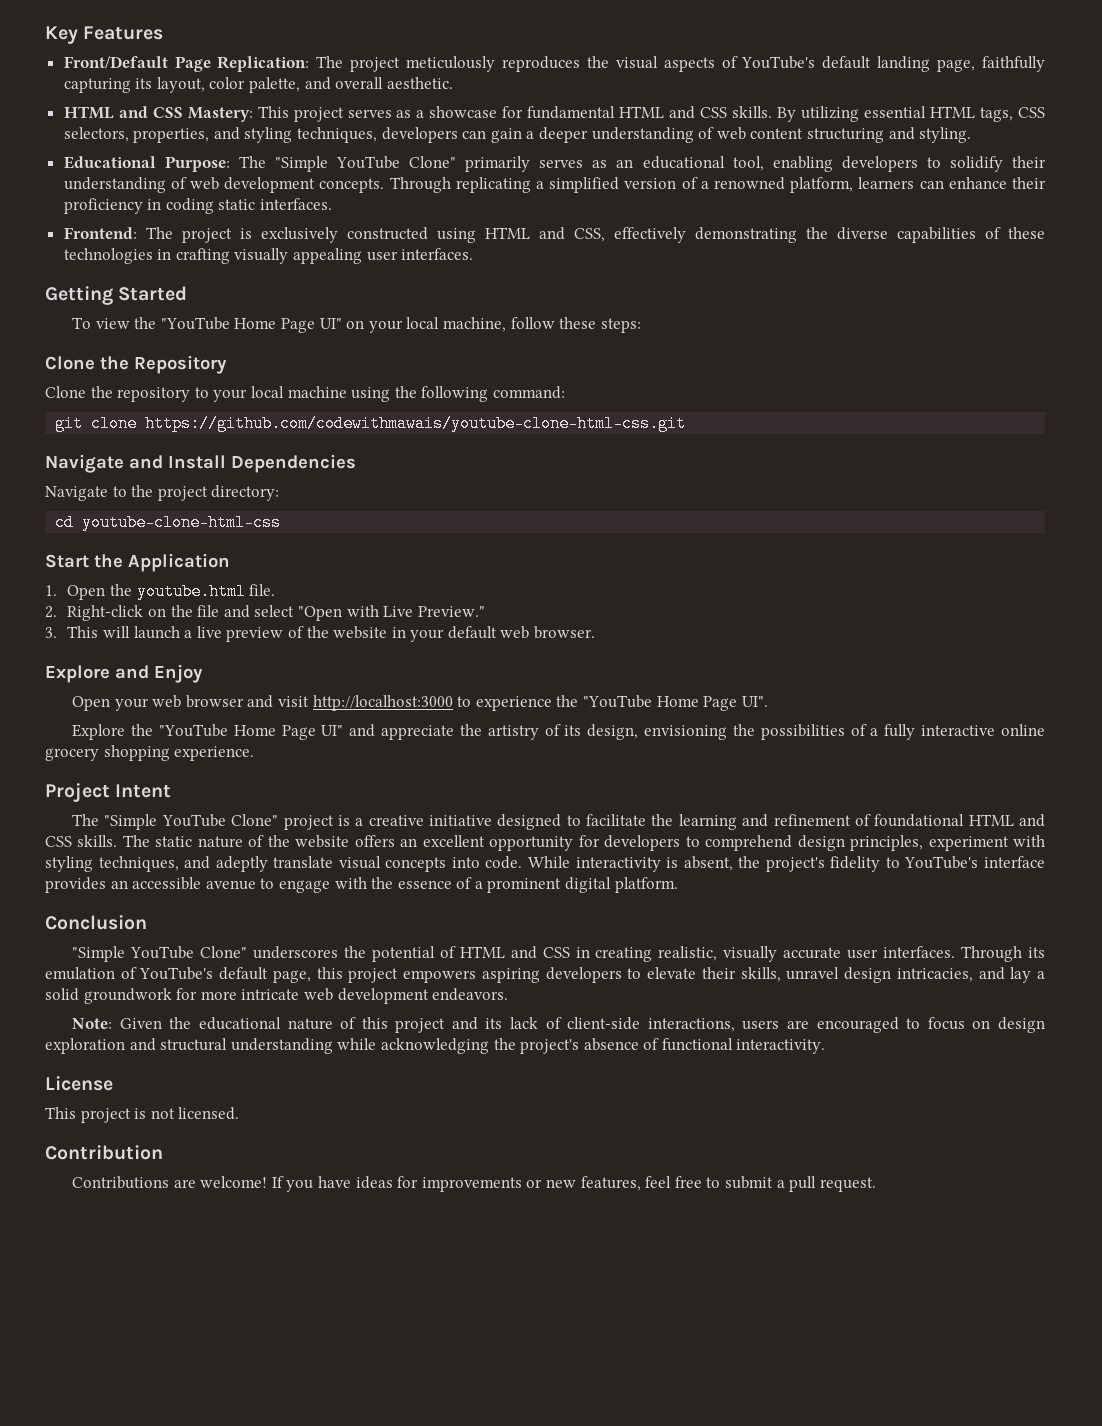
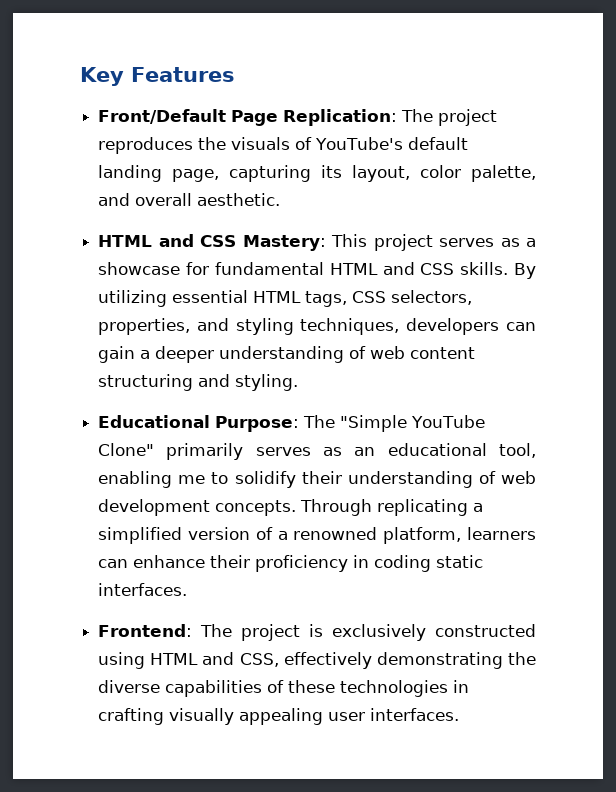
[406,56,496,72] meticulously -> (498, 117) none
[615,56,715,72] visual aspects -> [231,137,291,150] visuals
[981,56,1045,72] faithfully -> (220, 175) none
[841,156,918,172] developers -> [178,475,206,484] me
[45,286,188,305] [72,317,641,333] [45,355,227,374] [45,386,565,402] [55,415,687,432] [45,454,356,473] [45,485,280,501] [55,514,282,531] [45,553,230,572] [45,583,276,600] [45,605,485,621] [45,626,596,642] [45,664,203,683] [72,695,768,711] [72,724,1046,740] [45,745,255,761] [45,783,172,802] [72,814,1045,830] [45,835,1046,851] [45,856,1045,872] [45,877,678,893] [45,915,147,930] [72,946,1045,962] [45,967,1045,983] [45,988,509,1004] [72,1017,1046,1033] [45,1038,826,1054] [45,1076,113,1091] [45,1107,240,1123] [45,1145,163,1160] [72,1176,876,1192] // Getting Started // To view the "YouTube Home Page UI" on your local machine, follow these steps: // Clone the Repository // Clone the repository to your local machine using the following command: // git clone https://github.com/codewithmawais/youtube-clone-html-css.git // Navigate and Install Dependencies // Navigate to the project directory: // cd youtube-clone-html-css // Start the Application // 1. Open the youtube.html file. // 2. Right-click on the file and select "Open with Live Preview." // 3. This will launch a live preview of the website in your default web browser. // Explore and Enjoy // Open your web browser and visit http://localhost:3000 to experience the "YouTube Home Page UI". // Explore the "YouTube Home Page UI" and appreciate the artistry of its design, envisioning the possibilities of a fully interactive online grocery shopping experience. // Project Intent // The "Simple YouTube Clone" project is a creative initiative designed to facilitate the learning and refinement of foundational HTML and CSS skills. The static nature of the website offers an excellent opportunity for developers to comprehend design principles, experiment with styling techniques, and adeptly translate visual concepts into code. While interactivity is absent, the project's fidelity to YouTube's interface provides an accessible avenue to engage with the essence of a prominent digital platform. // Conclusion // "Simple YouTube Clone" underscores the potential of HTML and CSS in creating realistic, visually accurate user interfaces. Through its emulation of YouTube's default page, this project empowers aspiring developers to elevate their skills, unravel design intricacies, and lay a solid groundwork for more intricate web development endeavors. // Note: Given the educational nature of this project and its lack of client-side interactions, users are encouraged to focus on design exploration and structural understanding while acknowledging the project's absence of functional interactivity. // License // This project is not licensed. // Contribution // Contributions are welcome! If you have ideas for improvements or new features, feel free to submit a pull request. -> (460, 714) none

